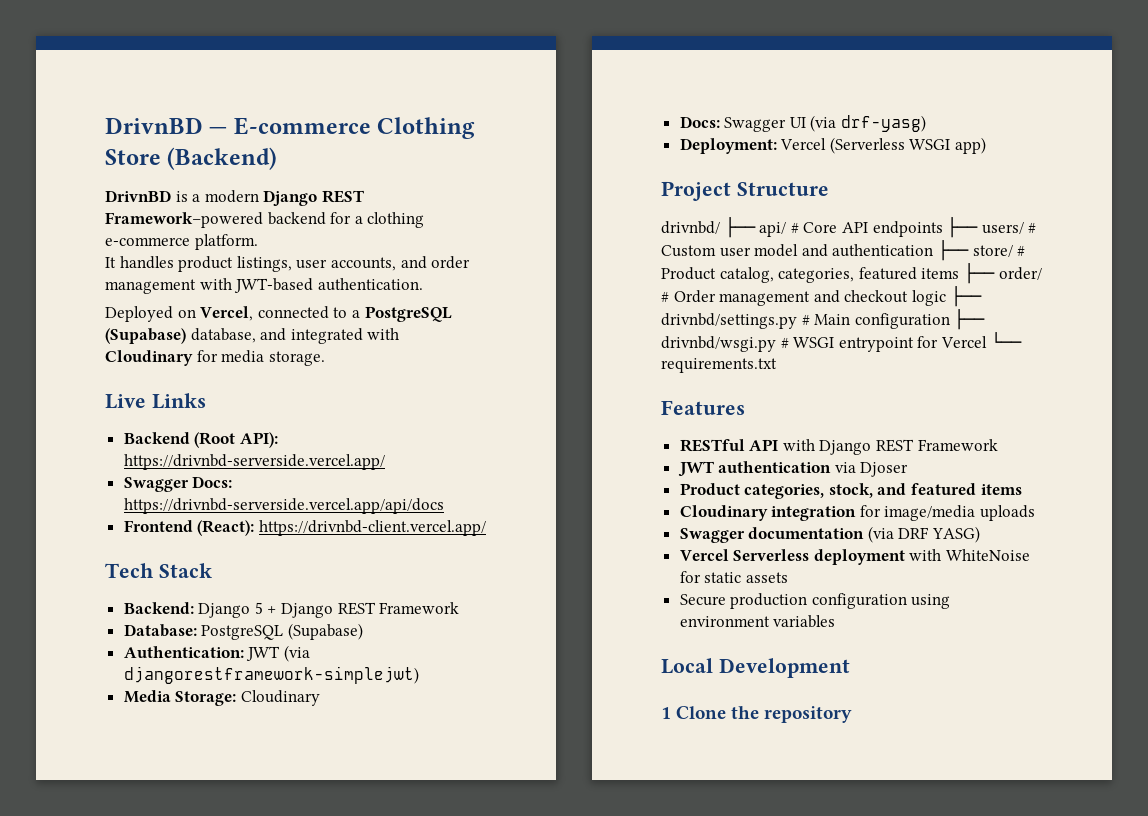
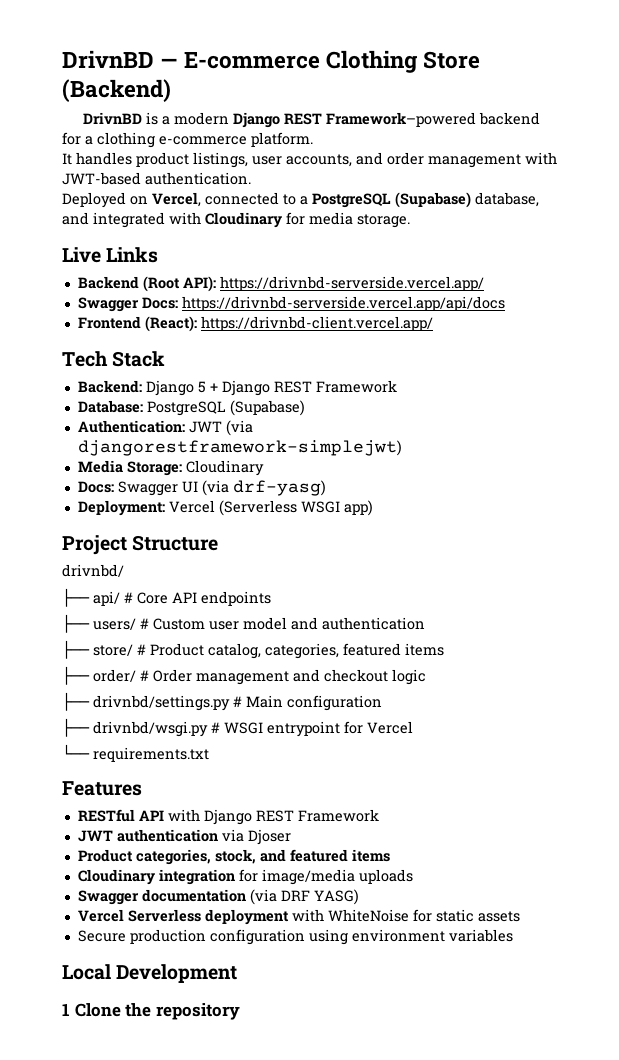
(720, 227) none -> (124, 570) //
(943, 229) none -> (271, 598) //
(934, 250) none -> (425, 623) //
(960, 273) none -> (444, 649) //
(946, 298) none -> (426, 677) //
(950, 321) none -> (382, 703) //
(987, 342) none -> (413, 727) //

